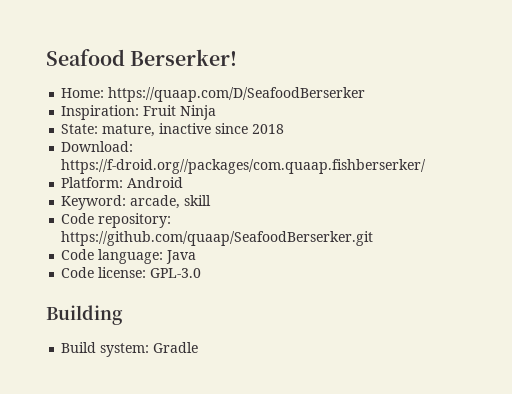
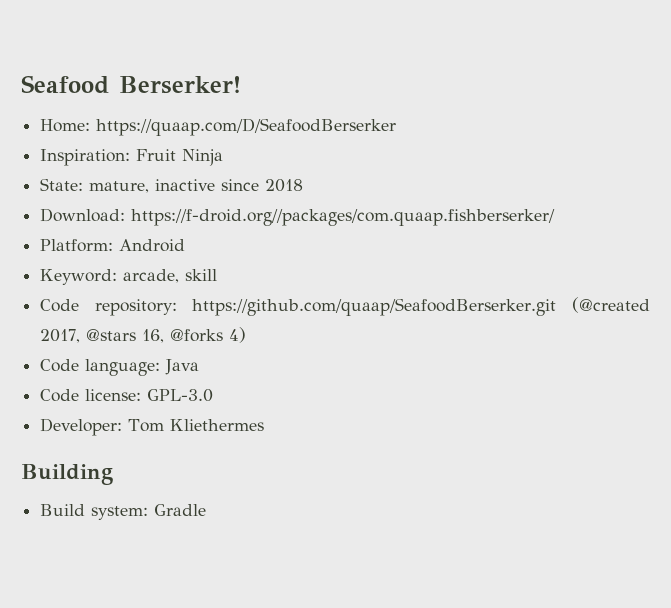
(374, 238) none -> [572,297,650,313] [40,327,247,343] (@created 2017, @stars 16, @forks 4)
(202, 273) none -> [40,418,265,436] // Developer: Tom Kliethermes

